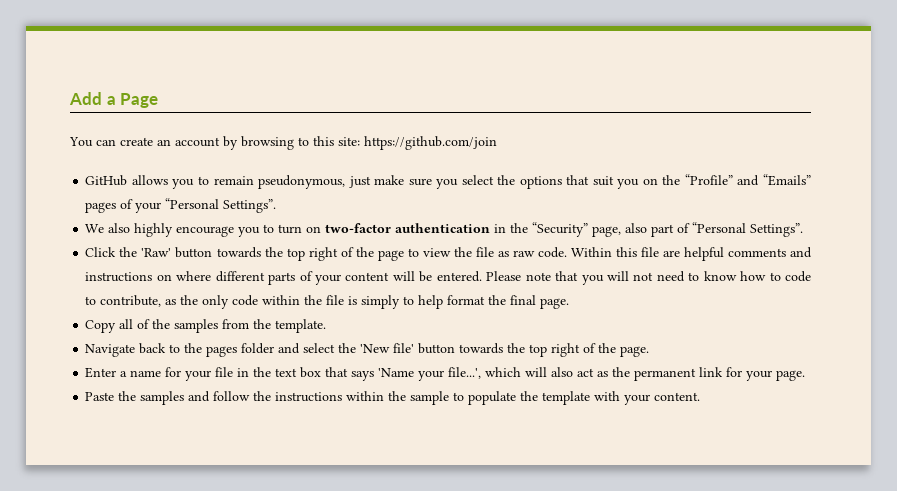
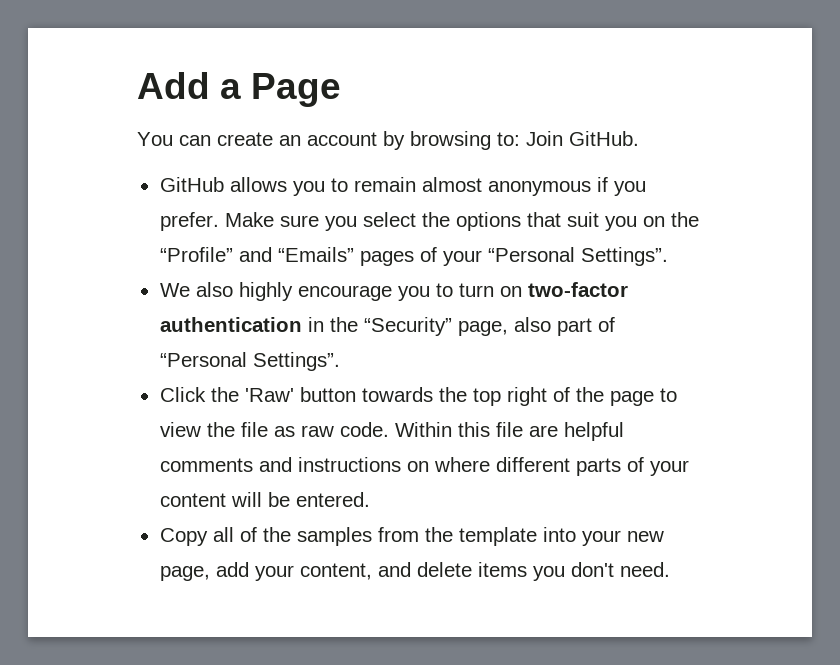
[298,136,497,150] to this site: https://github.com/join -> [497,131,639,146] to: Join GitHub.
[258,175,405,189] pseudonymous, just make -> [421,177,646,196] [159,212,274,231] almost anonymous if you prefer. Make
[486,271,812,285] [85,295,570,309] Please note that you will not need to know how to code to contribute, as the only code within the file is simply to help format the final page. -> (370, 499) none
[275,319,327,333] [85,343,650,357] [85,367,806,381] [85,391,701,405] template. // Navigate back to the pages folder and select the 'New file' button towards the top right of the page. // Enter a name for your file in the text box that says 'Name your file...', which will also act as the permanent link for your page. // Paste the samples and follow the instructions within the sample to populate the template with your content. -> [458,527,664,546] [159,562,670,581] template into your new page, add your content, and delete items you don't need.

